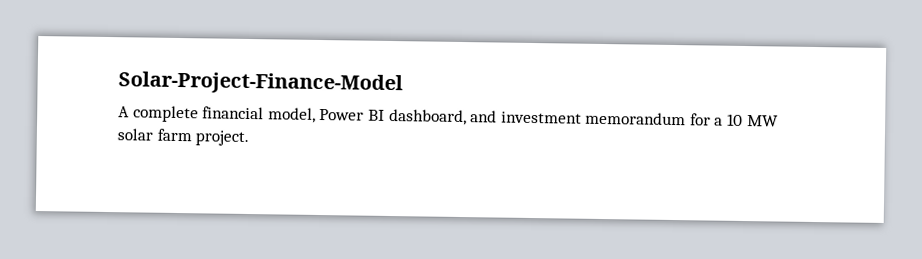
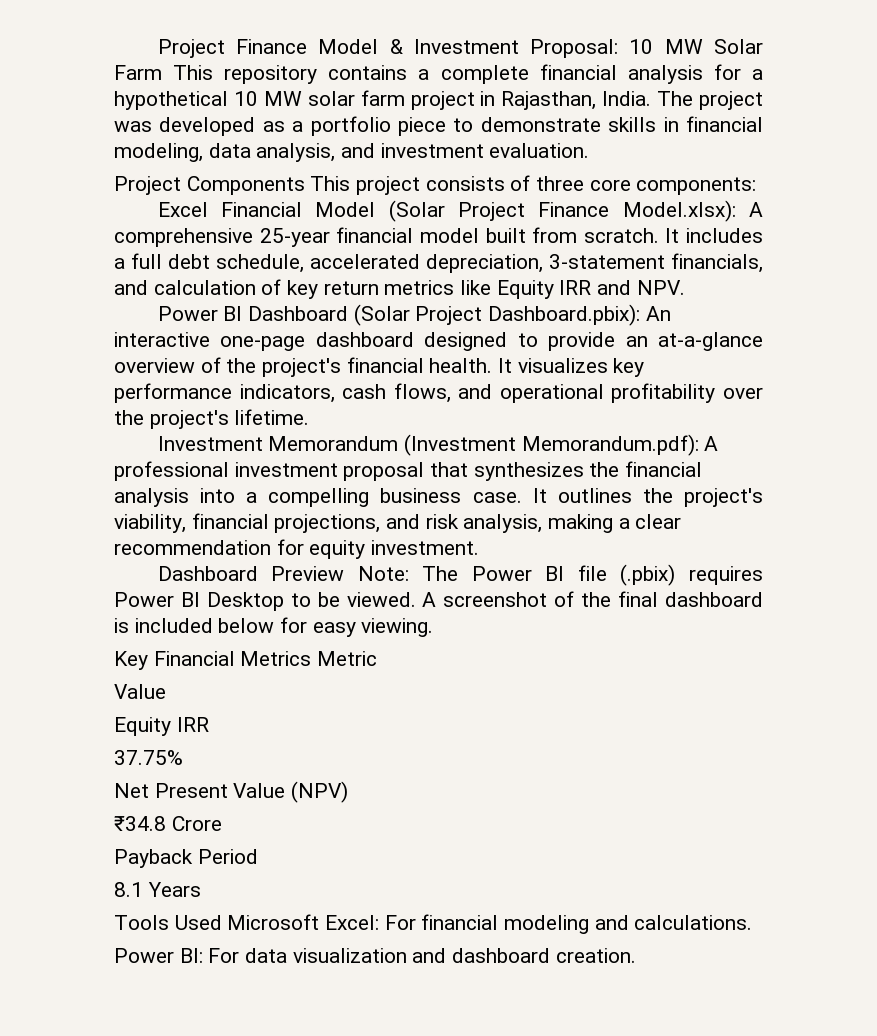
[118,71,403,96] [118,105,687,126] Solar-Project-Finance-Model // A complete financial model, Power BI dashboard, and investment memorandum -> [157,39,763,58] [114,64,703,84] Project Finance Model & Investment Proposal: 10 MW Solar Farm This repository contains a complete financial analysis
(724, 121) none -> [114,91,228,110] hypothetical
[195,130,250,147] project. -> [410,91,763,110] [114,116,763,136] [114,143,590,162] [114,175,757,195] [157,200,763,222] [114,227,763,247] [114,253,763,273] [114,279,685,299] [157,304,671,326] [114,332,764,351] [114,357,645,377] [114,383,763,403] [114,409,310,429] [157,434,719,456] [114,461,703,481] [114,488,763,507] [114,513,682,533] [114,539,480,559] [157,564,763,586] [114,591,764,611] [114,617,434,637] [114,651,378,670] [114,684,166,699] [114,717,209,736] [114,750,183,765] [114,781,349,803] [114,816,222,831] [114,849,258,868] [114,882,201,897] [114,914,753,934] [114,948,636,963] project in Rajasthan, India. The project was developed as a portfolio piece to demonstrate skills in financial modeling, data analysis, and investment evaluation. // Project Components This project consists of three core components: // Excel Financial Model (Solar Project Finance Model.xlsx): A comprehensive 25-year financial model built from scratch. It includes a full debt schedule, accelerated depreciation, 3-statement financials, and calculation of key return metrics like Equity IRR and NPV. // Power BI Dashboard (Solar Project Dashboard.pbix): An interactive one-page dashboard designed to provide an at-a-glance overview of the project's financial health. It visualizes key performance indicators, cash flows, and operational profitability over the project's lifetime. // Investment Memorandum (Investment Memorandum.pdf): A professional investment proposal that synthesizes the financial analysis into a compelling business case. It outlines the project's viability, financial projections, and risk analysis, making a clear recommendation for equity investment. // Dashboard Preview Note: The Power BI file (.pbix) requires Power BI Desktop to be viewed. A screenshot of the final dashboard is included below for easy viewing. // Key Financial Metrics Metric // Value // Equity IRR // 37.75% // Net Present Value (NPV) // ₹34.8 Crore // Payback Period // 8.1 Years // Tools Used Microsoft Excel: For financial modeling and calculations. // Power BI: For data visualization and dashboard creation.

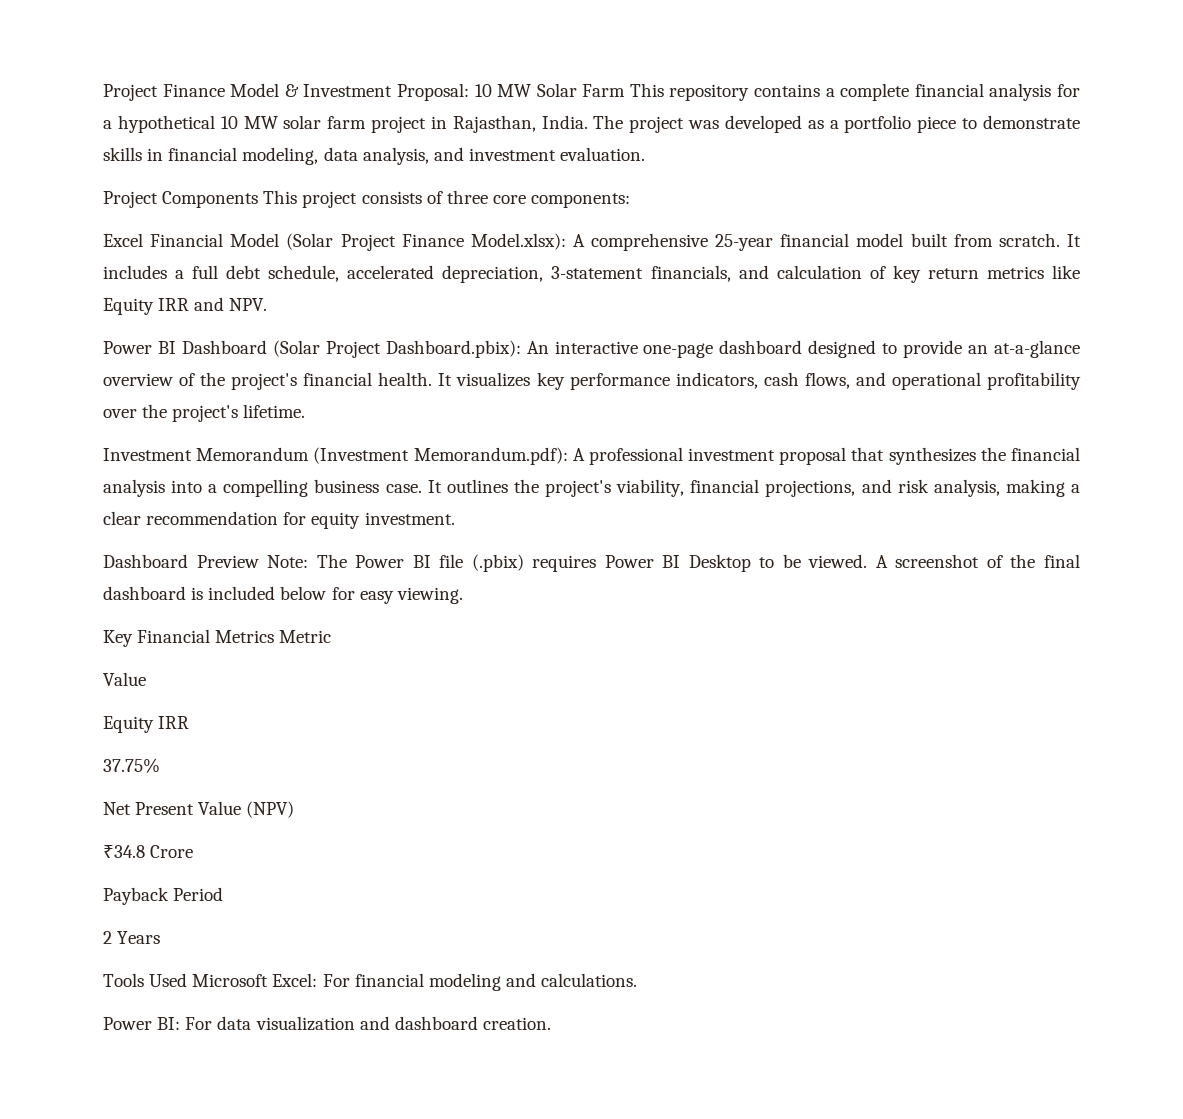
[114,882,143,897] 8.1 -> [103,931,112,944] 2

